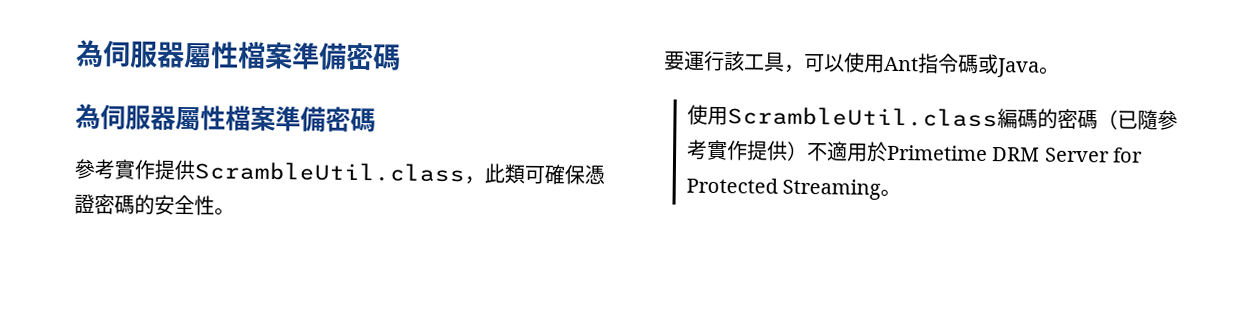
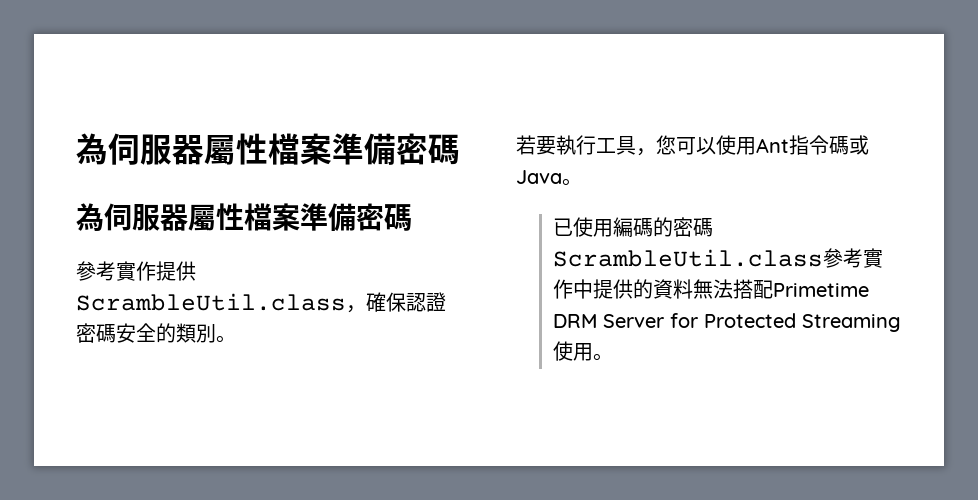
[484,163,605,185] [74,193,235,216] [664,50,805,73] 此類可確保憑證密碼的安全性。 // 要運行該工具， -> [366,292,446,312] [76,323,236,343] [516,135,676,156] 確保認證密碼安全的類別。 // 若要執行工具，您
[687,104,999,128] 使用ScrambleUtil.class -> [552,217,613,237] 已使用
[1097,109,1179,131] [687,139,889,162] （已隨參考實作提供）不適用於 -> [552,248,883,268] [552,279,773,299] ScrambleUtil.class參考實作中提供的資料無法搭配
(882, 189) none -> [552,341,593,361] 使用

